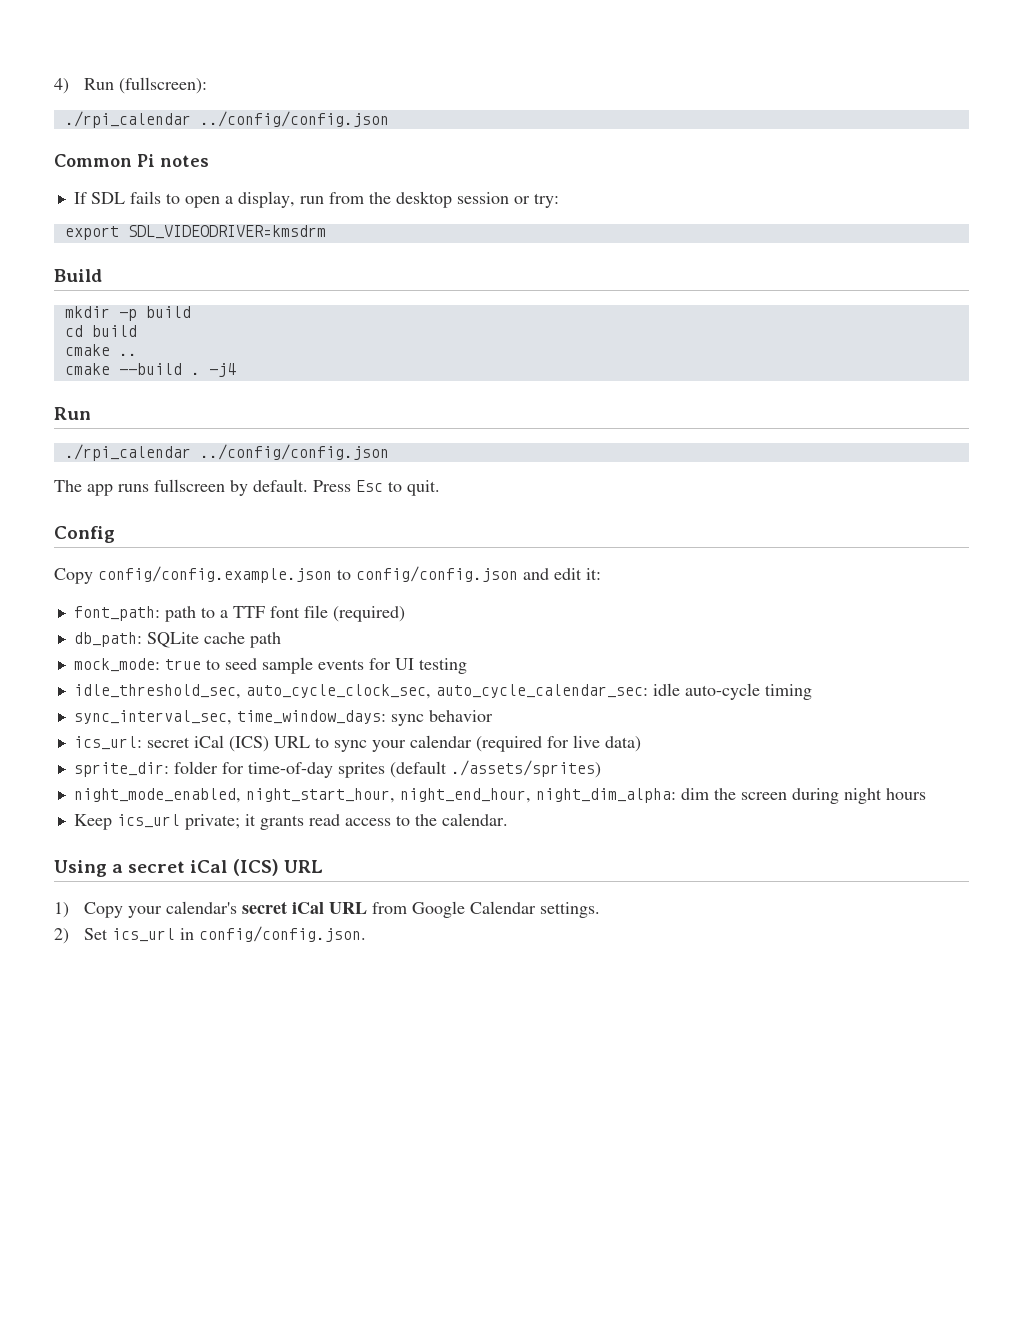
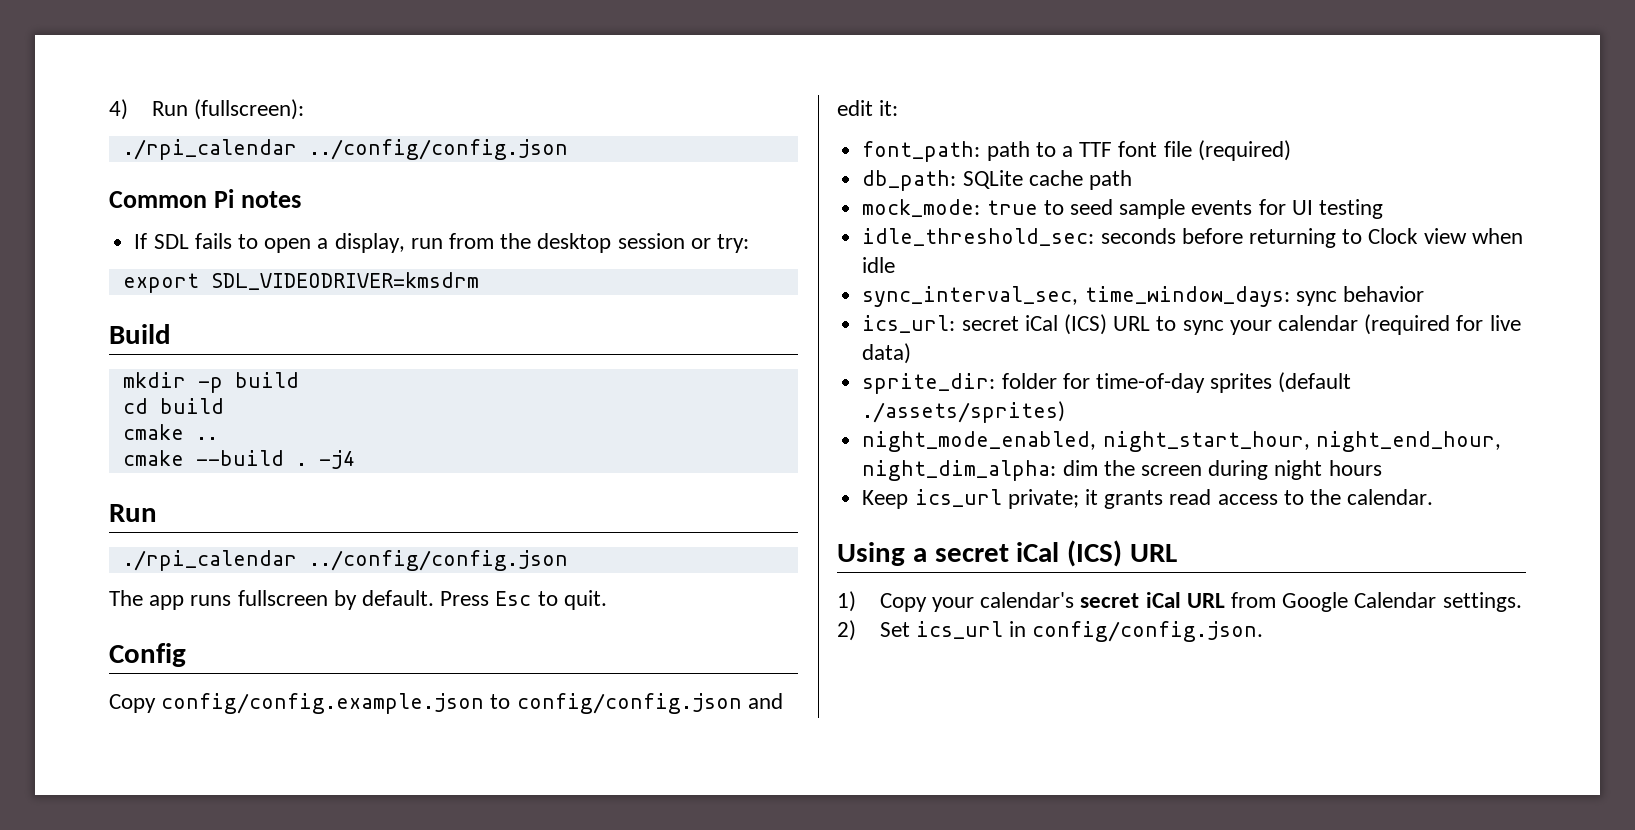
[73,684,648,699] idle_threshold_sec, auto_cycle_clock_sec, auto_cycle_calendar_sec: -> [862,228,1523,248] idle_threshold_sec: seconds before returning to Clock view when
[684,683,812,700] auto-cycle timing -> (896, 265) none

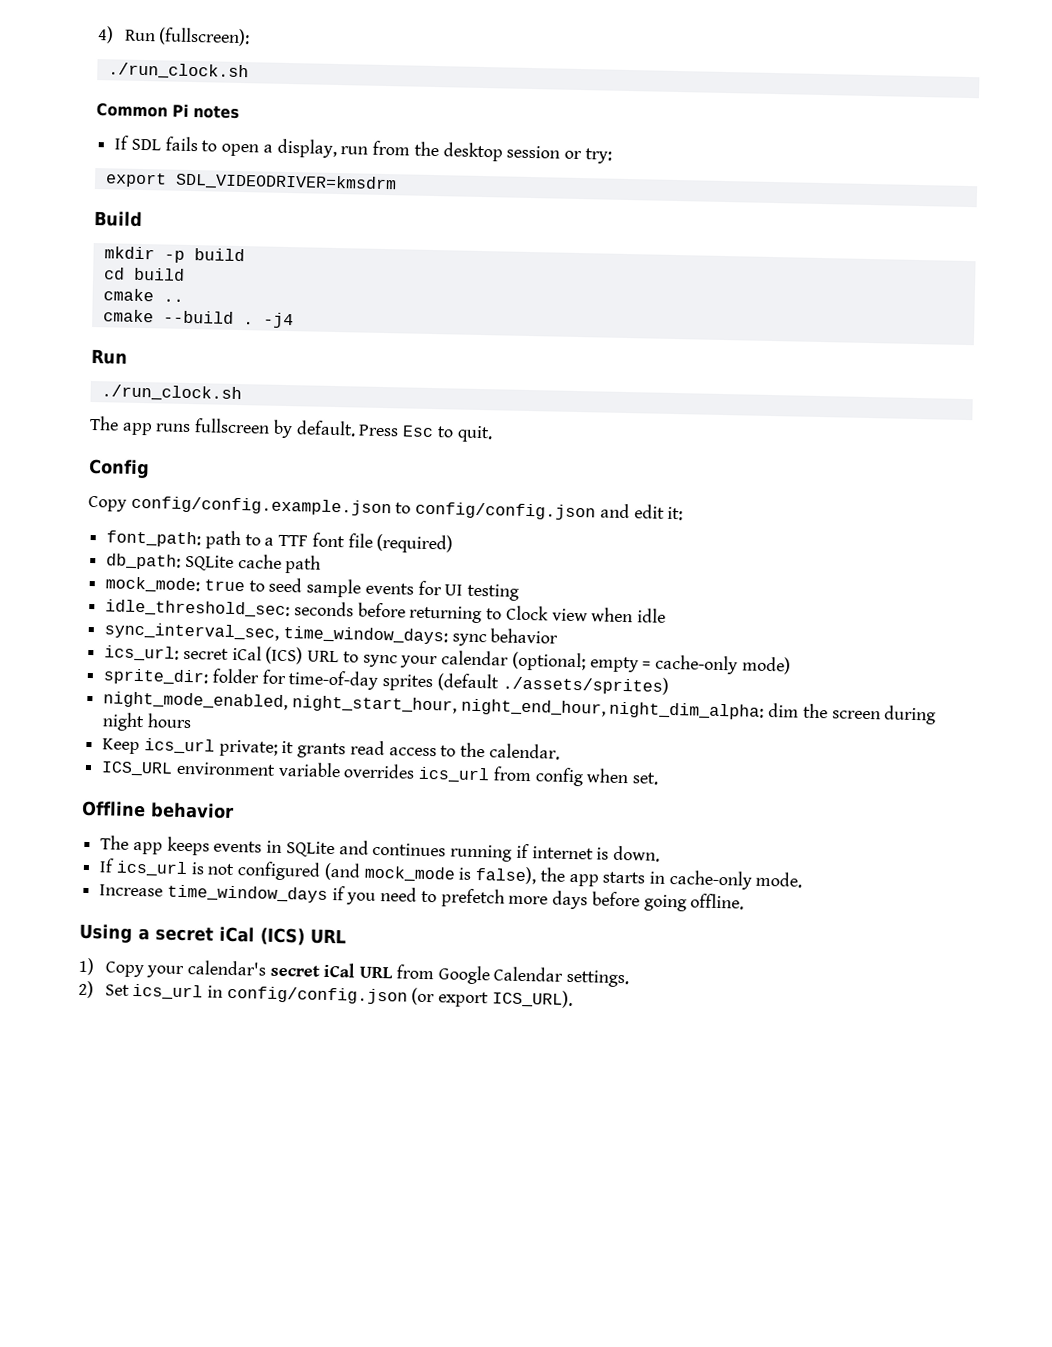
[122,139,568,160] ./rpi_calendar ../config/config.json -> [107,62,249,81] ./run_clock.sh
[122,550,568,571] ./rpi_calendar ../config/config.json -> [100,384,242,403] ./run_clock.sh
[1364,314,1521,335] [862,343,912,364] (required for live data) -> [511,651,791,675] (optional; empty = cache-only mode)
(1434, 497) none -> [101,761,659,787] [81,800,234,819] [100,835,660,862] [99,858,803,890] [99,884,745,912] // ICS_URL environment variable overrides ics_url from config when set. // Offline behavior // The app keeps events in SQLite and continues running if internet is down. // If ics_url is not configured (and mock_mode is false), the app starts in cache-only mode. // Increase time_window_days if you need to prefetch more days before going offline.
[1032,621,1264,642] config/config.json. -> [226,985,573,1009] config/config.json (or export ICS_URL).

